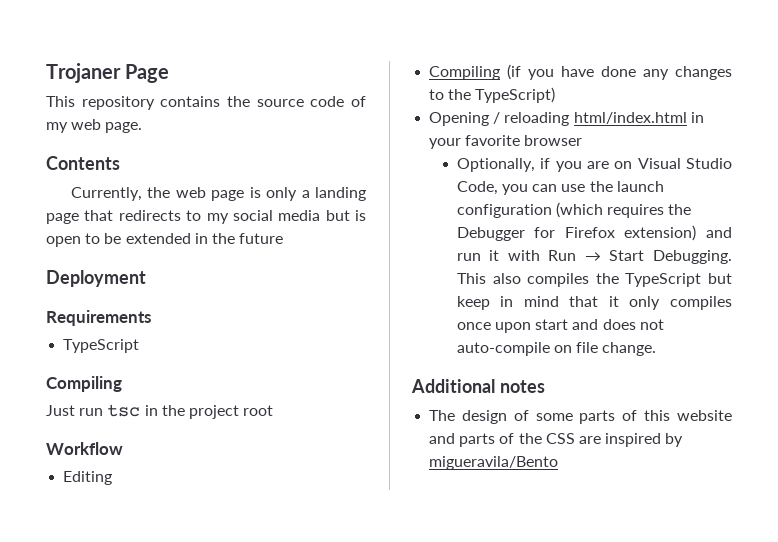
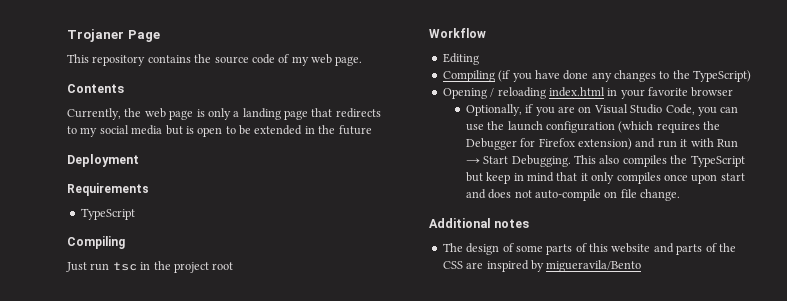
[573,112,687,124] html/index.html -> [548,87,605,97] index.html

